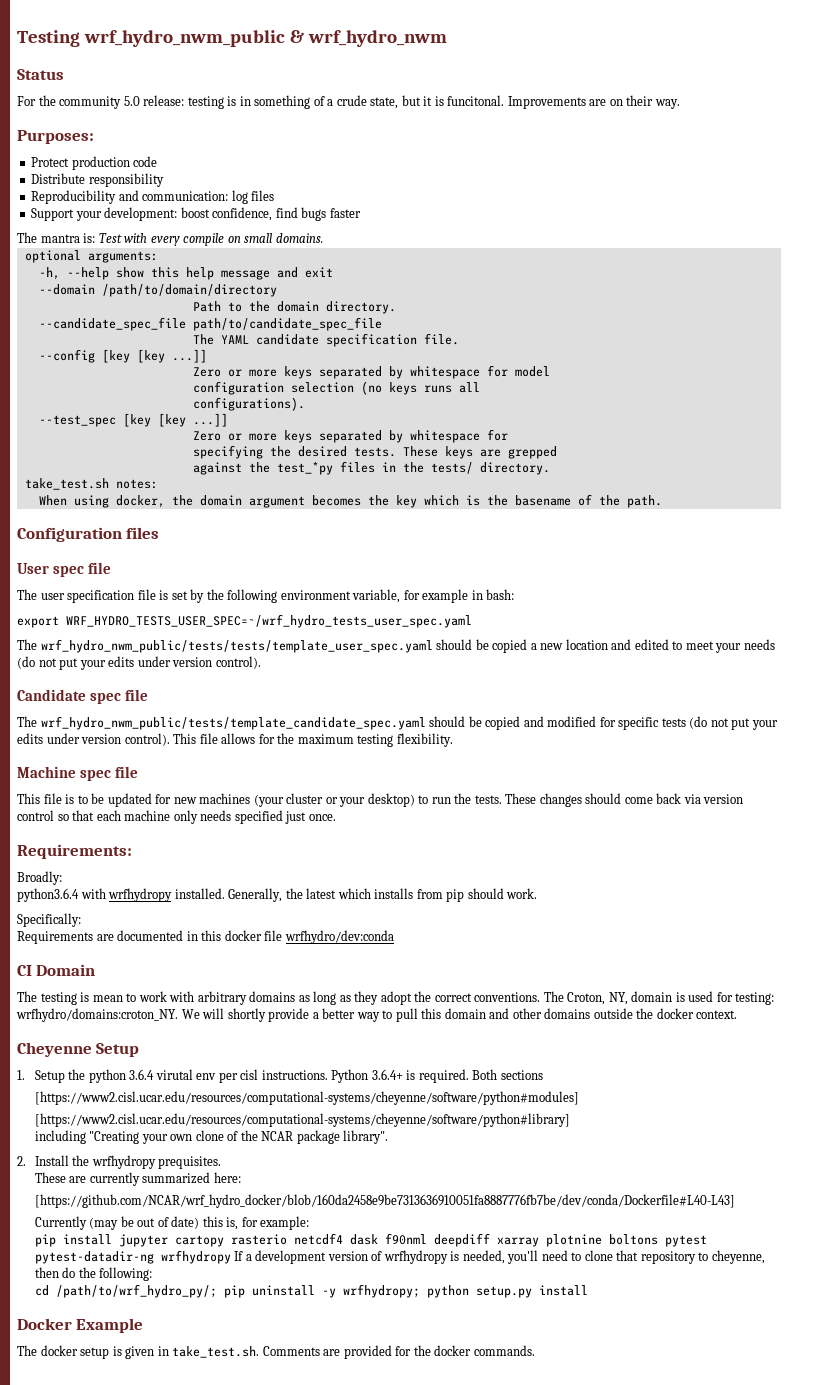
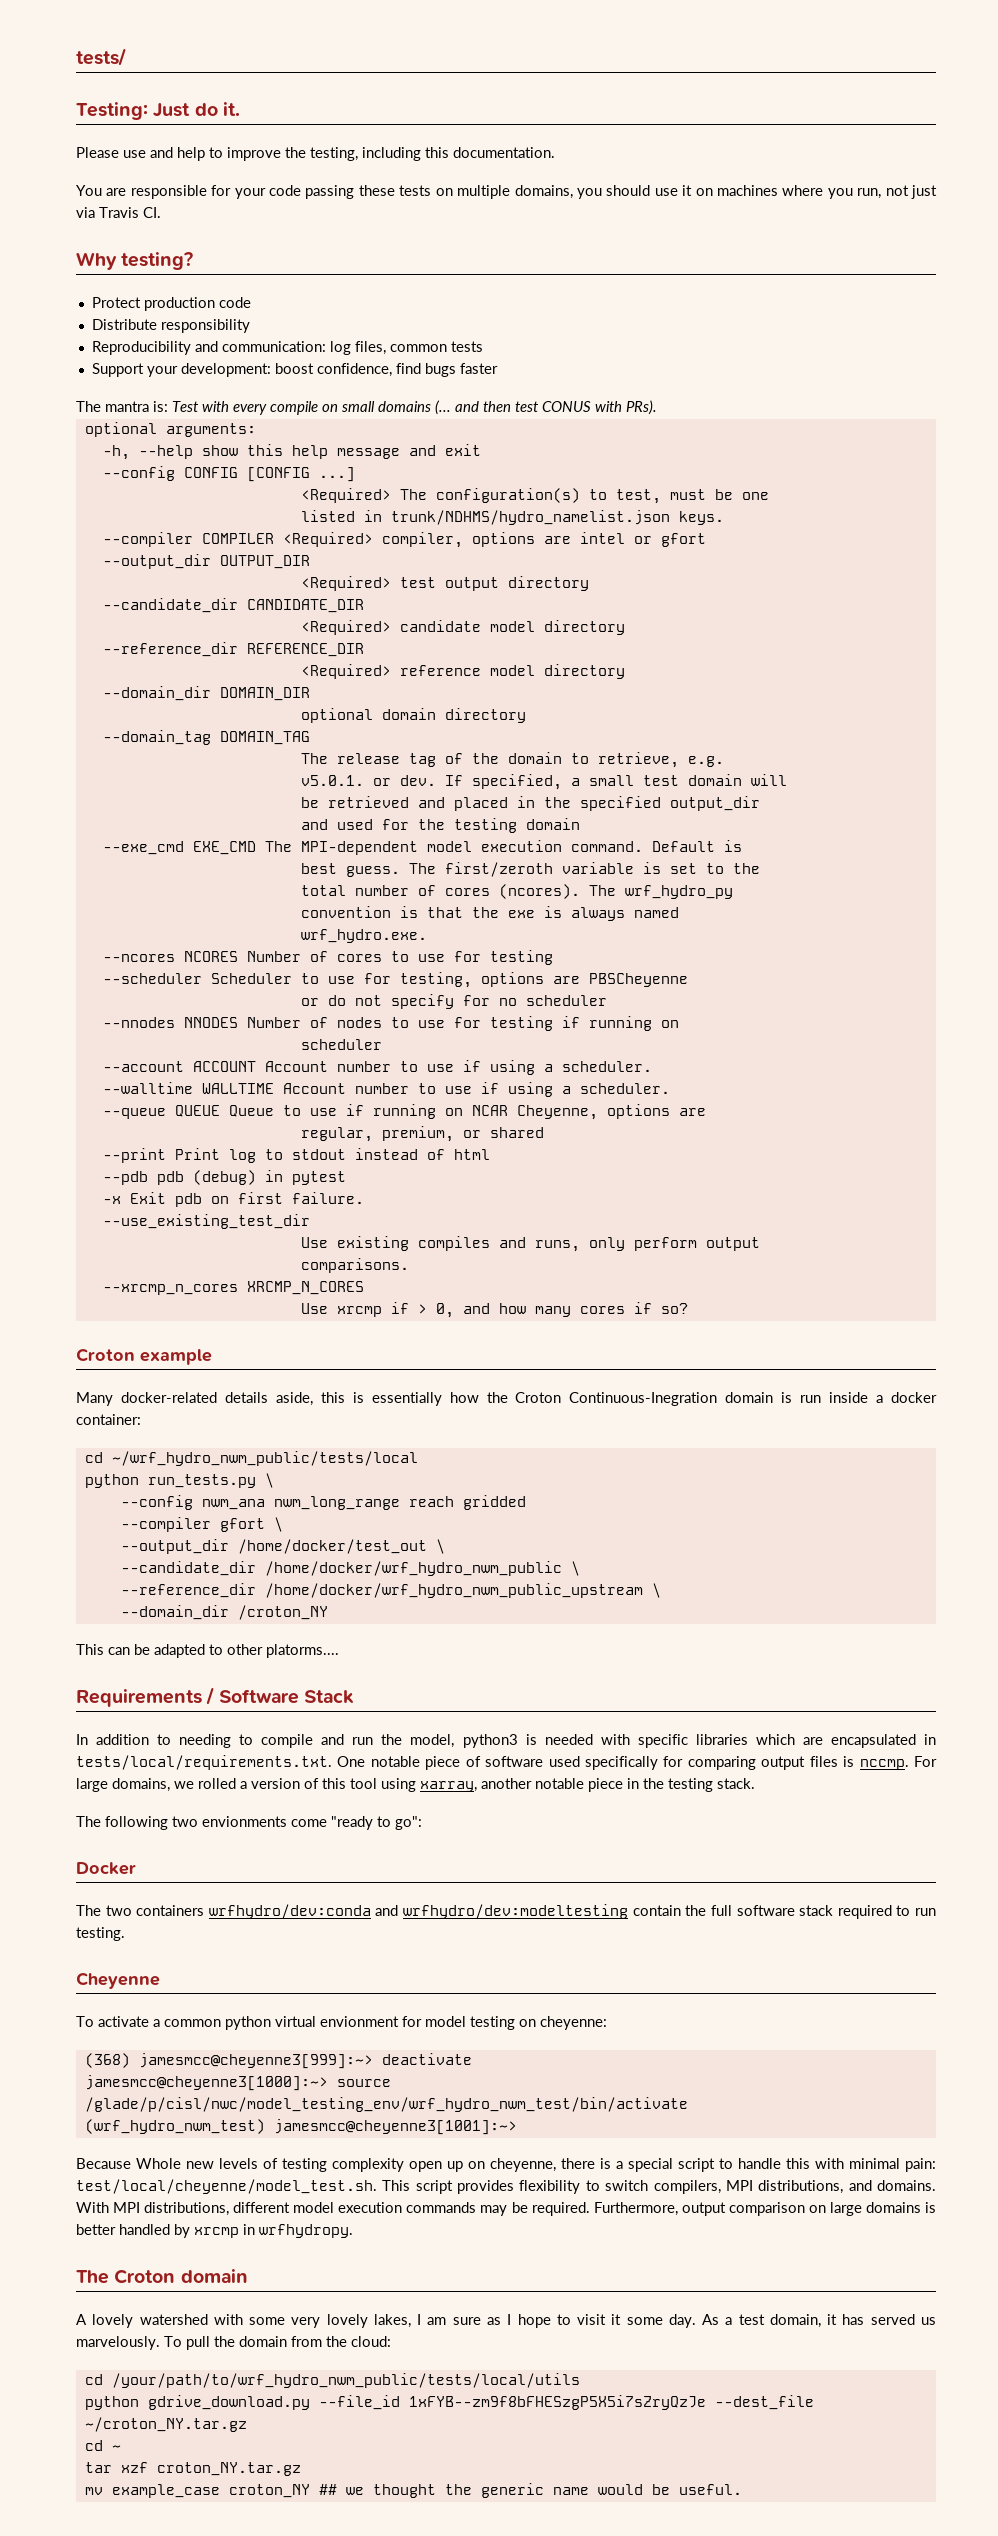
[17,30,447,47] [17,69,64,80] [17,95,680,109] [17,130,94,144] Testing wrf_hydro_nwm_public & wrf_hydro_nwm // Status // For the community 5.0 release: testing is in something of a crude state, but it is funcitonal. Improvements are on their way. // Purposes: -> [76,48,126,66] [76,102,240,120] [76,147,555,161] [76,185,937,199] [76,207,161,218] [76,252,194,270] tests/ // Testing: Just do it. // Please use and help to improve the testing, including this documentation. // You are responsible for your code passing these tests on multiple domains, you should use it on machines where you run, not just via Travis CI. // Why testing?
[251,190,275,201] files -> [354,341,483,355] files, common tests
[275,233,323,243] domains. -> [378,400,657,415] domains (... and then test CONUS with PRs).
[38,284,277,297] [192,301,396,314] [38,317,382,331] [192,333,459,347] [38,349,207,363] [192,365,550,379] [192,381,480,395] [192,397,305,411] [38,413,228,427] [192,429,508,443] [192,445,557,459] [192,461,550,475] [24,478,158,490] [38,494,662,508] [17,527,160,542] [17,562,111,577] [17,589,515,603] [17,614,472,628] [17,639,775,653] [17,656,261,670] [17,689,148,704] [17,716,778,730] [17,733,453,747] [17,766,138,781] [17,793,744,807] [17,810,336,824] [17,844,132,859] [17,871,62,885] [17,888,538,902] [17,913,81,927] [17,930,394,944] [17,964,96,976] [17,991,775,1005] [16,1008,738,1022] [17,1042,140,1057] [17,1069,543,1083] [34,1091,579,1105] [34,1113,570,1127] [34,1130,389,1144] [17,1155,222,1169] [34,1172,241,1186] [34,1194,735,1208] [34,1216,310,1230] [34,1233,707,1247] [34,1250,765,1264] [34,1267,153,1281] [34,1284,588,1298] [17,1318,144,1333] [17,1345,535,1359] --domain /path/to/domain/directory // Path to the domain directory. // --candidate_spec_file path/to/candidate_spec_file // The YAML candidate specification file. // --config [key [key ...]] // Zero or more keys separated by whitespace for model // configuration selection (no keys runs all // configurations). // --test_spec [key [key ...]] // Zero or more keys separated by whitespace for // specifying the desired tests. These keys are grepped // against the test_*py files in the tests/ directory. // take_test.sh notes: // When using docker, the domain argument becomes the key which is the basename of the path. // Configuration files // User spec file // The user specification file is set by the following environment variable, for example in bash: // export WRF_HYDRO_TESTS_USER_SPEC=~/wrf_hydro_tests_user_spec.yaml // The wrf_hydro_nwm_public/tests/tests/template_user_spec.yaml should be copied a new location and edited to meet your needs (do not put your edits under version control). // Candidate spec file // The wrf_hydro_nwm_public/tests/template_candidate_spec.yaml should be copied and modified for specific tests (do not put your edits under version control). This file allows for the maximum testing flexibility. // Machine spec file // This file is to be updated for new machines (your cluster or your desktop) to run the tests. These changes should come back via version control so that each machine only needs specified just once. // Requirements: // Broadly: // python3.6.4 with wrfhydropy installed. Generally, the latest which installs from pip should work. // Specifically: // Requirements are documented in this docker file wrfhydro/dev:conda // CI Domain // The testing is mean to work with arbitrary domains as long as they adopt the correct conventions. The Croton, NY, domain is used for testing: wrfhydro/domains:croton_NY. We will shortly provide a better way to pull this domain and other domains outside the docker context. // Cheyenne Setup // 1. Setup the python 3.6.4 virutal env per cisl instructions. Python 3.6.4+ is required. Both sections // [https://www2.cisl.ucar.edu/resources/computational-systems/cheyenne/software/python#modules] // [https://www2.cisl.ucar.edu/resources/computational-systems/cheyenne/software/python#library] // including "Creating your own clone of the NCAR package library". // 2. Install the wrfhydropy prequisites. // These are currently summarized here: // [https://github.com/NCAR/wrf_hydro_docker/blob/160da2458e9be7313636910051fa8887776fb7be/dev/conda/Dockerfile#L40-L43] // Currently (may be out of date) this is, for example: // pip install jupyter cartopy rasterio netcdf4 dask f90nml deepdiff xarray plotnine boltons pytest pytest-datadir-ng wrfhydropy If a development version of wrfhydropy is needed, you'll need to clone that repository to cheyenne, then do the following: // cd /path/to/wrf_hydro_py/; pip uninstall -y wrfhydropy; python setup.py install // Docker Example // The docker setup is given in take_test.sh. Comments are provided for the docker commands. -> [102,466,355,482] [300,488,769,504] [300,510,724,525] [102,532,706,548] [102,554,310,569] [300,576,589,591] [102,598,364,613] [300,620,625,635] [102,642,364,657] [300,664,625,679] [102,686,310,701] [300,708,526,723] [102,730,310,745] [300,752,724,768] [300,774,787,790] [300,796,760,811] [300,818,580,833] [102,840,742,855] [300,862,760,877] [300,884,733,899] [300,906,679,921] [300,929,427,943] [102,950,553,965] [102,972,688,988] [300,994,607,1009] [102,1016,679,1031] [300,1039,382,1050] [102,1060,652,1075] [102,1082,670,1097] [102,1104,706,1120] [300,1126,544,1142] [102,1148,490,1163] [102,1170,346,1185] [102,1192,364,1207] [102,1214,310,1229] [300,1236,760,1252] [300,1258,409,1273] [102,1281,364,1295] [300,1302,688,1318] [76,1348,212,1365] [76,1392,937,1406] [76,1414,141,1425] [84,1451,418,1466] [84,1473,274,1488] [120,1495,526,1510] [120,1517,283,1532] [120,1539,445,1554] [120,1561,580,1576] [120,1583,661,1598] [120,1605,328,1620] [76,1644,339,1658] [76,1687,354,1707] [76,1734,937,1748] [76,1755,938,1770] [76,1778,755,1792] [76,1816,422,1830] [76,1862,136,1875] [76,1904,937,1919] [76,1927,125,1941] [76,1972,160,1989] [76,2016,607,2030] [84,2053,472,2069] [84,2075,391,2091] [84,2097,688,2112] [84,2119,517,2135] [76,2158,936,2172] [76,2179,937,2194] [76,2202,936,2216] [76,2224,353,2238] [76,2269,248,2284] [76,2314,936,2328] [76,2336,391,2350] [84,2373,580,2388] [84,2395,814,2410] [84,2417,247,2432] [84,2440,121,2451] [84,2462,301,2476] [84,2483,742,2498] --config CONFIG [CONFIG ...] // <Required> The configuration(s) to test, must be one // listed in trunk/NDHMS/hydro_namelist.json keys. // --compiler COMPILER <Required> compiler, options are intel or gfort // --output_dir OUTPUT_DIR // <Required> test output directory // --candidate_dir CANDIDATE_DIR // <Required> candidate model directory // --reference_dir REFERENCE_DIR // <Required> reference model directory // --domain_dir DOMAIN_DIR // optional domain directory // --domain_tag DOMAIN_TAG // The release tag of the domain to retrieve, e.g. // v5.0.1. or dev. If specified, a small test domain will // be retrieved and placed in the specified output_dir // and used for the testing domain // --exe_cmd EXE_CMD The MPI-dependent model execution command. Default is // best guess. The first/zeroth variable is set to the // total number of cores (ncores). The wrf_hydro_py // convention is that the exe is always named // wrf_hydro.exe. // --ncores NCORES Number of cores to use for testing // --scheduler Scheduler to use for testing, options are PBSCheyenne // or do not specify for no scheduler // --nnodes NNODES Number of nodes to use for testing if running on // scheduler // --account ACCOUNT Account number to use if using a scheduler. // --walltime WALLTIME Account number to use if using a scheduler. // --queue QUEUE Queue to use if running on NCAR Cheyenne, options are // regular, premium, or shared // --print Print log to stdout instead of html // --pdb pdb (debug) in pytest // -x Exit pdb on first failure. // --use_existing_test_dir // Use existing compiles and runs, only perform output // comparisons. // --xrcmp_n_cores XRCMP_N_CORES // Use xrcmp if > 0, and how many cores if so? // Croton example // Many docker-related details aside, this is essentially how the Croton Continuous-Inegration domain is run inside a docker container: // cd ~/wrf_hydro_nwm_public/tests/local // python run_tests.py \ // --config nwm_ana nwm_long_range reach gridded // --compiler gfort \ // --output_dir /home/docker/test_out \ // --candidate_dir /home/docker/wrf_hydro_nwm_public \ // --reference_dir /home/docker/wrf_hydro_nwm_public_upstream \ // --domain_dir /croton_NY // This can be adapted to other platorms.... // Requirements / Software Stack // In addition to needing to compile and run the model, python3 is needed with specific libraries which are encapsulated in tests/local/requirements.txt. One notable piece of software used specifically for comparing output files is nccmp. For large domains, we rolled a version of this tool using xarray, another notable piece in the testing stack. // The following two envionments come "ready to go": // Docker // The two containers wrfhydro/dev:conda and wrfhydro/dev:modeltesting contain the full software stack required to run testing. // Cheyenne // To activate a common python virtual envionment for model testing on cheyenne: // (368) jamesmcc@cheyenne3[999]:~> deactivate // jamesmcc@cheyenne3[1000]:~> source /glade/p/cisl/nwc/model_testing_env/wrf_hydro_nwm_test/bin/activate // (wrf_hydro_nwm_test) jamesmcc@cheyenne3[1001]:~> // Because Whole new levels of testing complexity open up on cheyenne, there is a special script to handle this with minimal pain: test/local/cheyenne/model_test.sh. This script provides flexibility to switch compilers, MPI distributions, and domains. With MPI distributions, different model execution commands may be required. Furthermore, output comparison on large domains is better handled by xrcmp in wrfhydropy. // The Croton domain // A lovely watershed with some very lovely lakes, I am sure as I hope to visit it some day. As a test domain, it has served us marvelously. To pull the domain from the cloud: // cd /your/path/to/wrf_hydro_nwm_public/tests/local/utils // python gdrive_download.py --file_id 1xFYB--zm9f8bFHESzgP5X5i7sZryQzJe --dest_file ~/croton_NY.tar.gz // cd ~ // tar xzf croton_NY.tar.gz // mv example_case croton_NY ## we thought the generic name would be useful.

